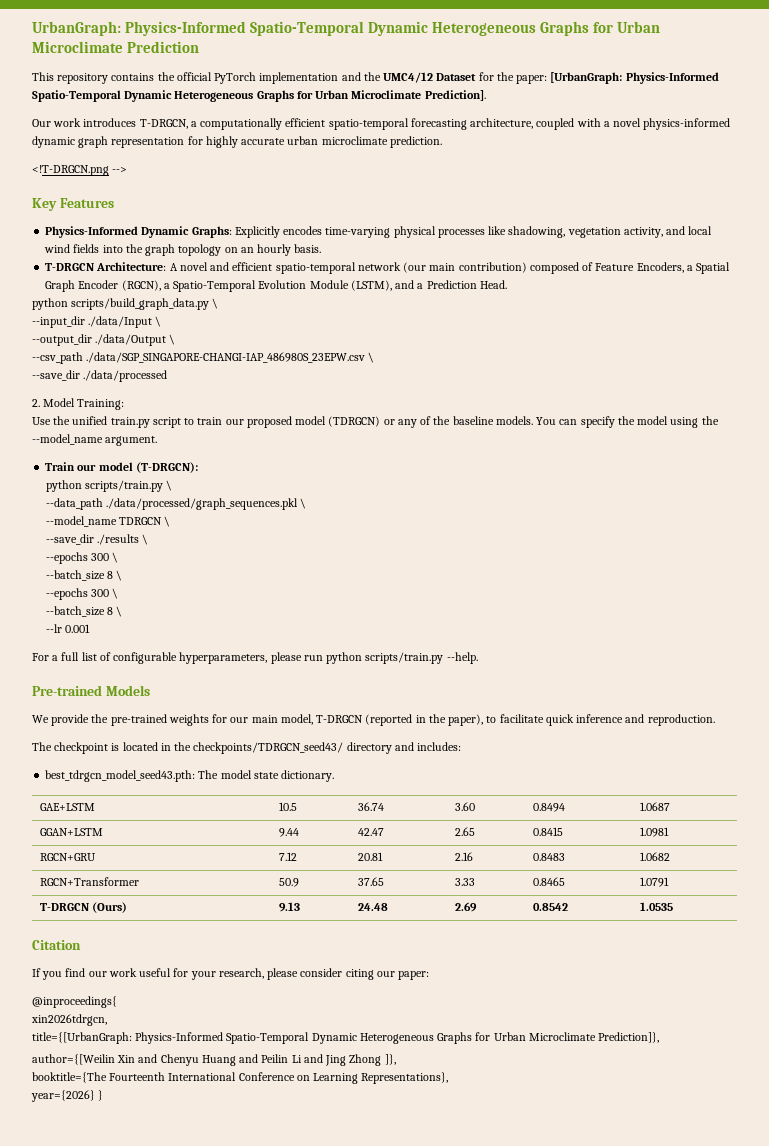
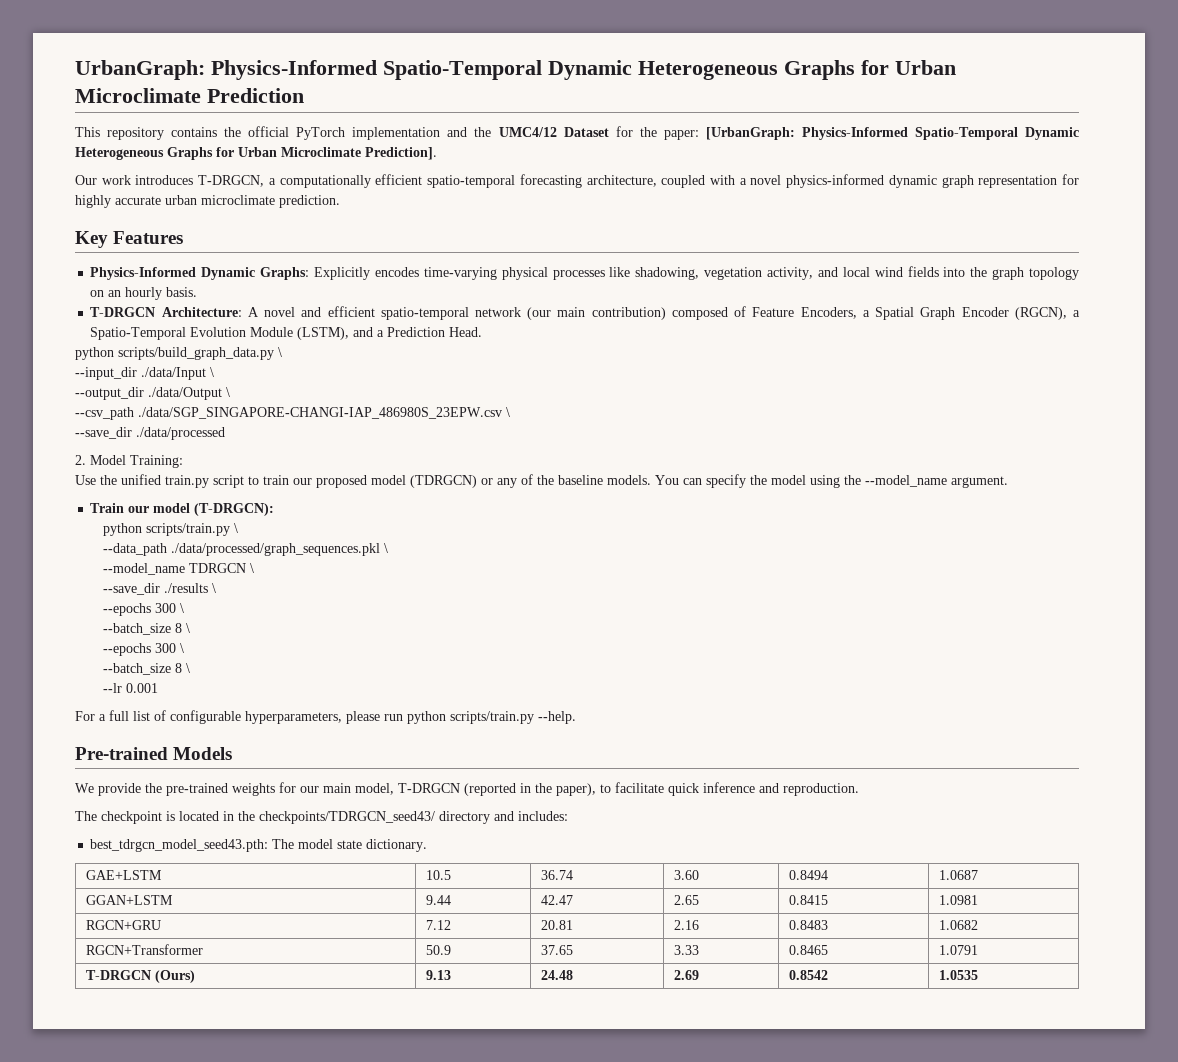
[32,165,128,176] // <!T-DRGCN.png --> -> (340, 201) none
[32,940,81,950] [32,968,430,980] [32,996,117,1008] [31,1014,107,1026] [32,1032,660,1044] [32,1054,396,1066] [32,1072,449,1084] [31,1090,104,1102] // Citation // If you find our work useful for your research, please consider citing our paper: // @inproceedings{ // xin2026tdrgcn, // title={[UrbanGraph: Physics-Informed Spatio-Temporal Dynamic Heterogeneous Graphs for Urban Microclimate Prediction]}, // author={[Weilin Xin and Chenyu Huang and Peilin Li and Jing Zhong ]}, // booktitle={The Fourteenth International Conference on Learning Representations}, // year={2026} } -> (978, 975) none

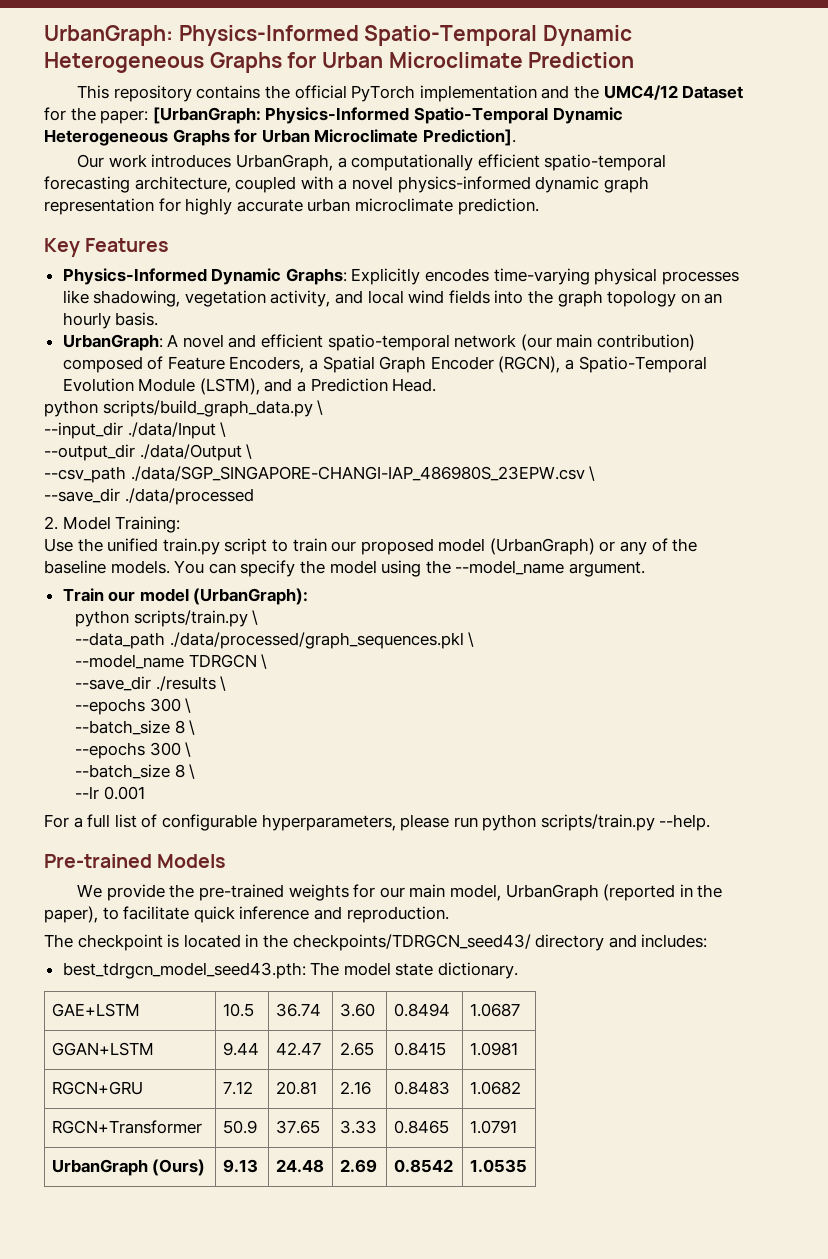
[198,175,265,187] T-DRGCN, -> [236,154,334,171] UrbanGraph,
[90,307,242,317] T-DRGCN Architecture: -> [62,334,163,351] UrbanGraph:
[410,475,477,488] (TDRGCN) -> [489,538,595,555] (UrbanGraph)
[194,503,275,516] (T-DRGCN): -> [193,588,309,605] (UrbanGraph):
[398,783,460,793] T-DRGCN -> [505,884,599,901] UrbanGraph
[85,970,151,980] T-DRGCN -> [51,1159,148,1176] UrbanGraph

